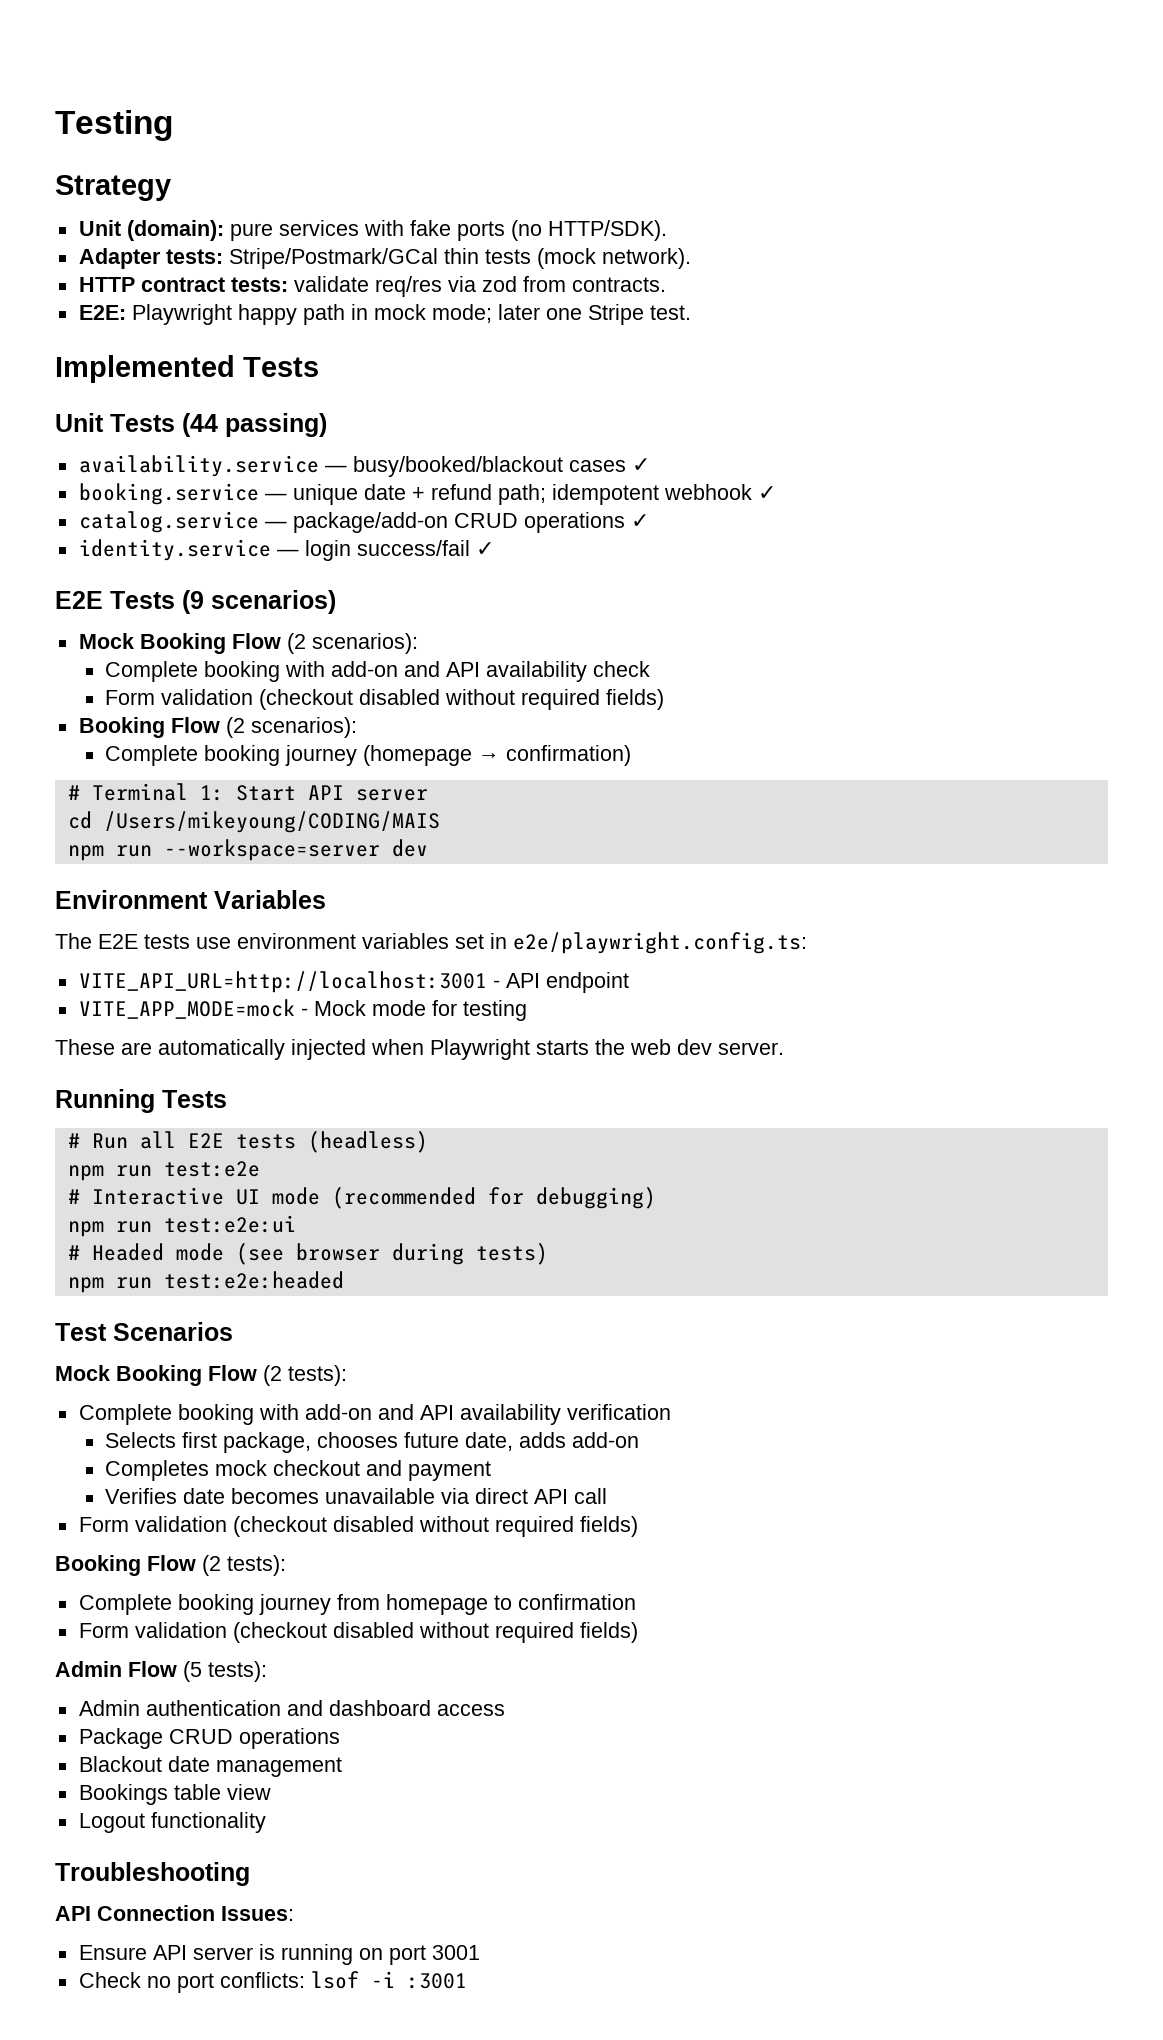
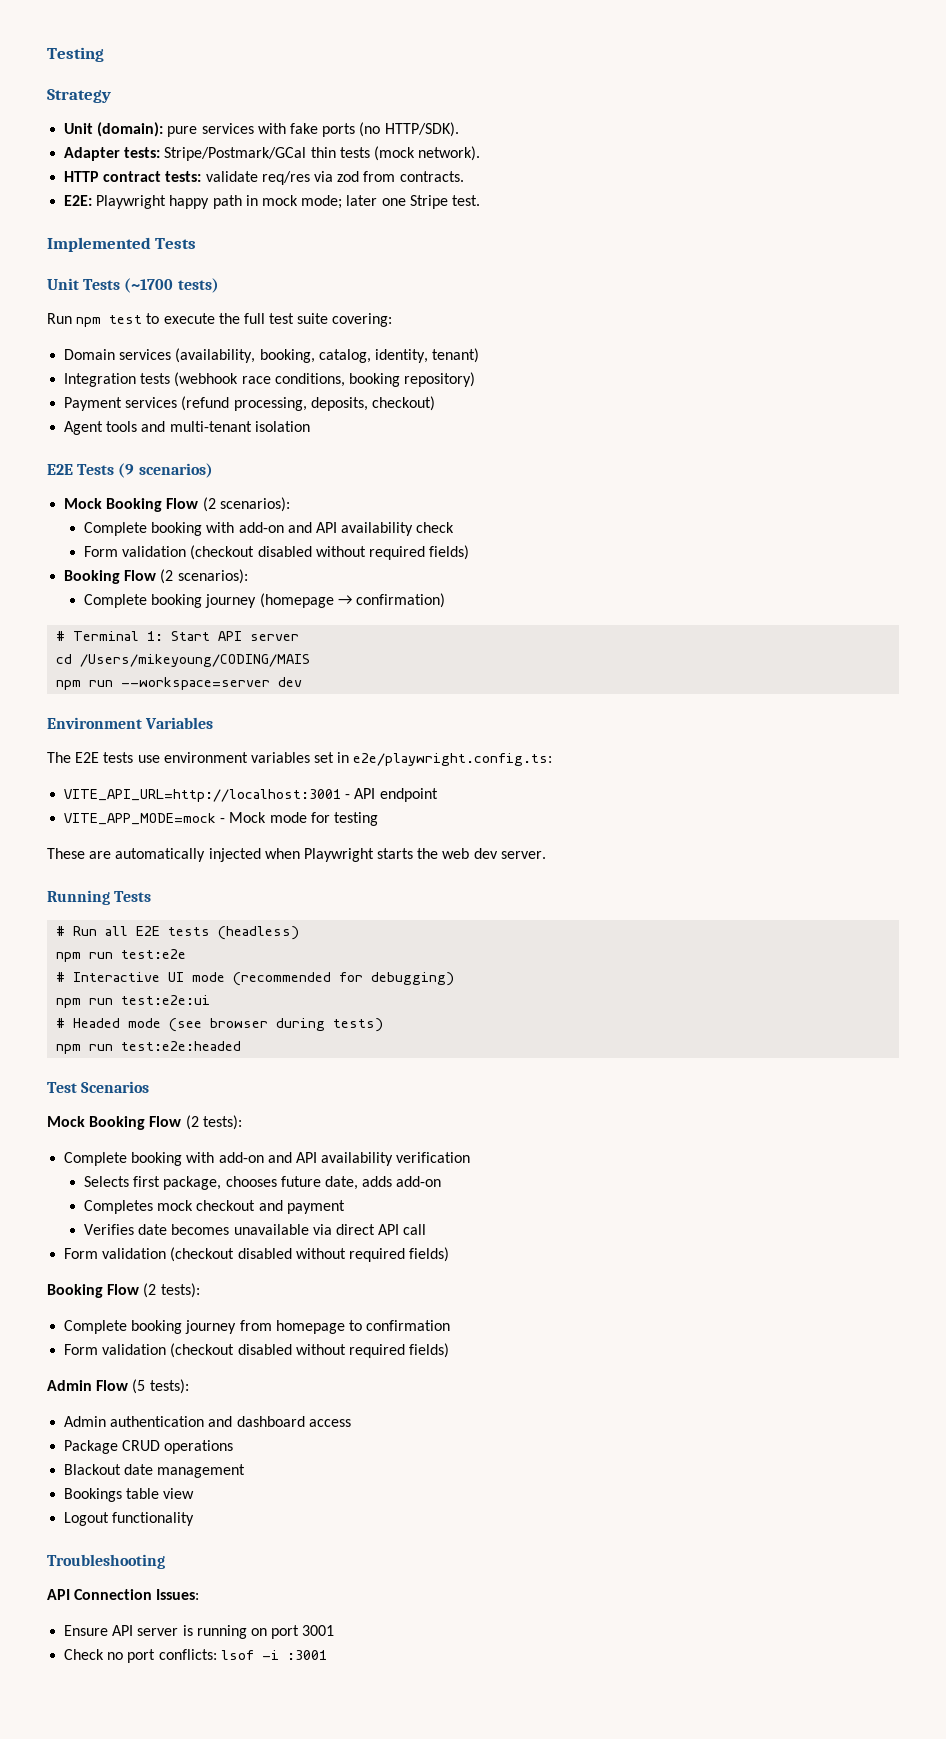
[182,413,327,437] [78,455,650,477] [78,483,776,505] [78,511,649,533] [78,539,494,561] (44 passing) // availability.service — busy/booked/blackout cases ✓ // booking.service — unique date + refund path; idempotent webhook ✓ // catalog.service — package/add-on CRUD operations ✓ // identity.service — login success/fail ✓ -> [124,278,219,293] [47,313,393,327] [64,348,480,363] [64,372,476,387] [64,396,435,411] [64,421,310,435] (~1700 tests) // Run npm test to execute the full test suite covering: // Domain services (availability, booking, catalog, identity, tenant) // Integration tests (webhook race conditions, booking repository) // Payment services (refund processing, deposits, checkout) // Agent tools and multi-tenant isolation

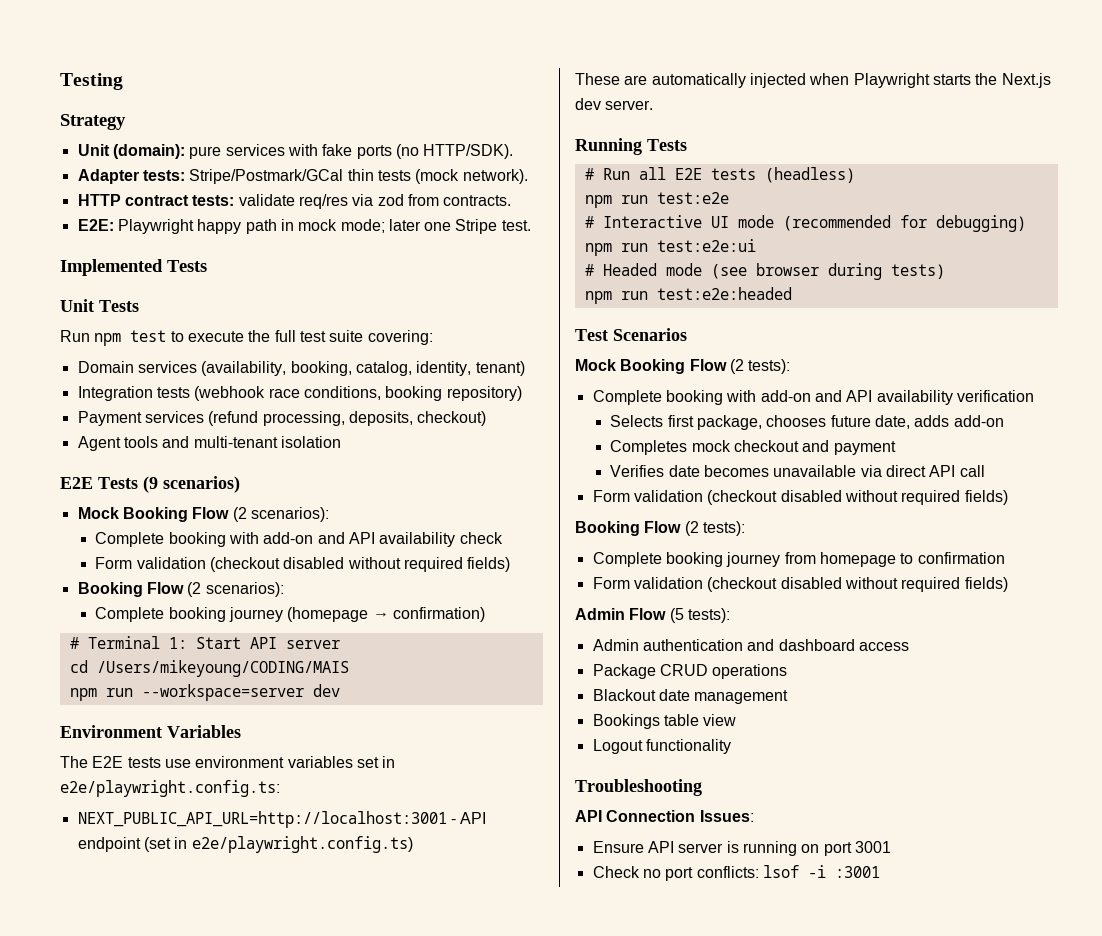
[124,278,219,293] (~1700 tests) -> (139, 306) none
[64,789,342,802] VITE_API_URL=http://localhost:3001 -> [77,811,447,828] NEXT_PUBLIC_API_URL=http://localhost:3001
[64,812,378,826] // VITE_APP_MODE=mock - Mock mode for testing -> [143,836,413,853] (set in e2e/playwright.config.ts)
[442,848,470,859] web -> [1001,73,1051,88] Next.js

